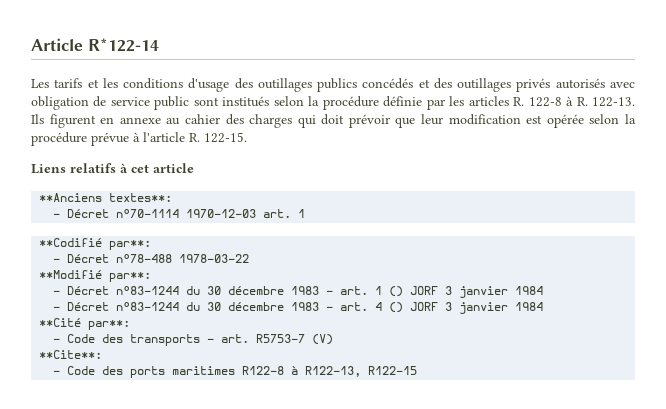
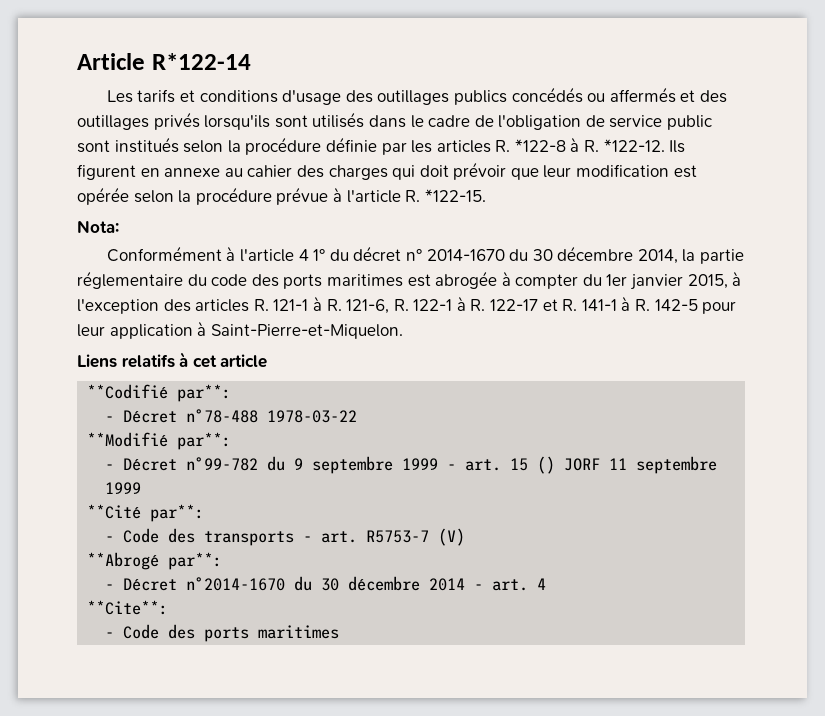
[102,78,118,88] les -> (195, 96) none
(414, 83) none -> [587,87,676,103] ou affermés
[555,78,635,89] [31,96,89,110] autorisés avec obligation -> [204,112,582,130] lorsqu'ils sont utilisés dans le cadre de l'obligation
[528,96,636,107] 122-8 à R. 122-13. -> [514,137,665,152] *122-8 à R. *122-12.
[204,132,247,143] 122-15. -> [424,189,486,202] [77,220,119,233] [106,246,745,264] [77,271,742,290] [77,296,737,314] [77,321,403,339] *122-15. // Nota: // Conformément à l'article 4 1° du décret n° 2014-1670 du 30 décembre 2014, la partie réglementaire du code des ports maritimes est abrogée à compter du 1er janvier 2015, à l'exception des articles R. 121-1 à R. 121-6, R. 122-1 à R. 122-17 et R. 141-1 à R. 142-5 pour leur application à Saint-Pierre-et-Miquelon.
[39,193,173,202] [53,209,306,218] // **Anciens textes**: // - Décret n°70-1114 1970-12-03 art. 1 -> (268, 361) none
[116,286,544,298] [53,302,544,314] n°83-1244 du 30 décembre 1983 - art. 1 () JORF 3 janvier 1984 // - Décret n°83-1244 du 30 décembre 1983 - art. 4 () JORF 3 janvier 1984 -> [186,456,718,474] [105,482,142,494] n°99-782 du 9 septembre 1999 - art. 15 () JORF 11 septembre 1999
(334, 339) none -> [87,552,223,570] [105,576,547,591] // **Abrogé par**: // - Décret n°2014-1670 du 30 décembre 2014 - art. 4
[242,366,418,377] R122-8 à R122-13, R122-15 -> (340, 632) none

